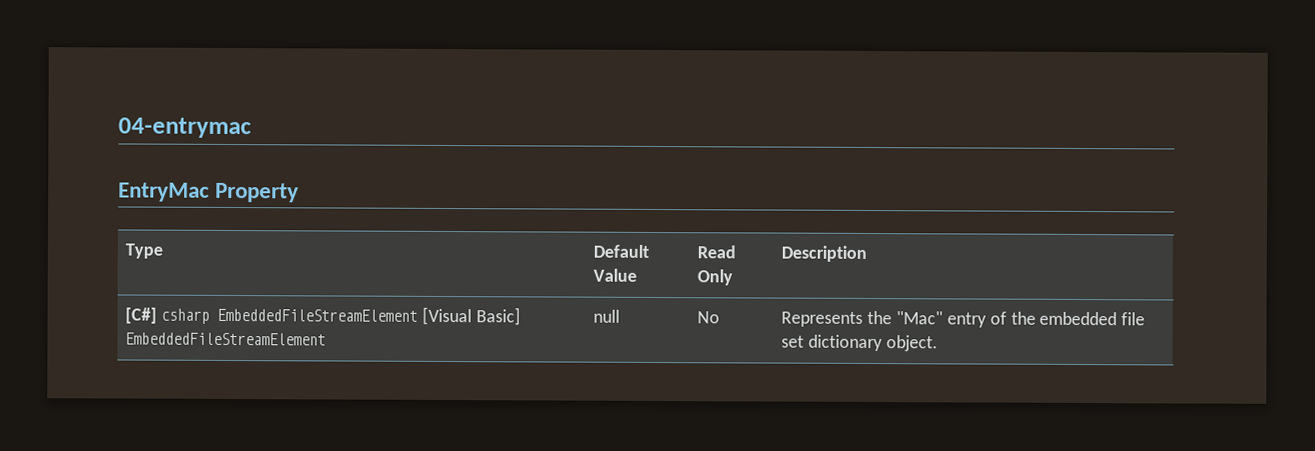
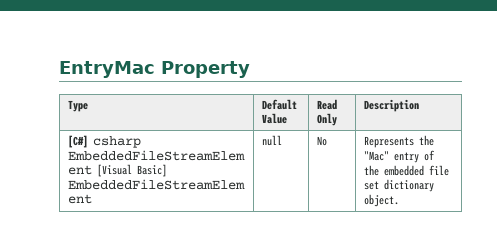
[118,117,252,139] 04-entrymac // -> (59, 69) none

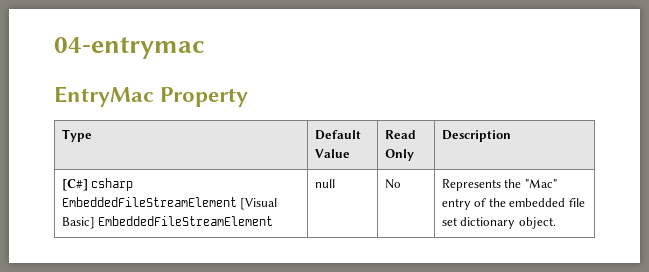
(59, 69) none -> [54,37,205,59] 04-entrymac //

